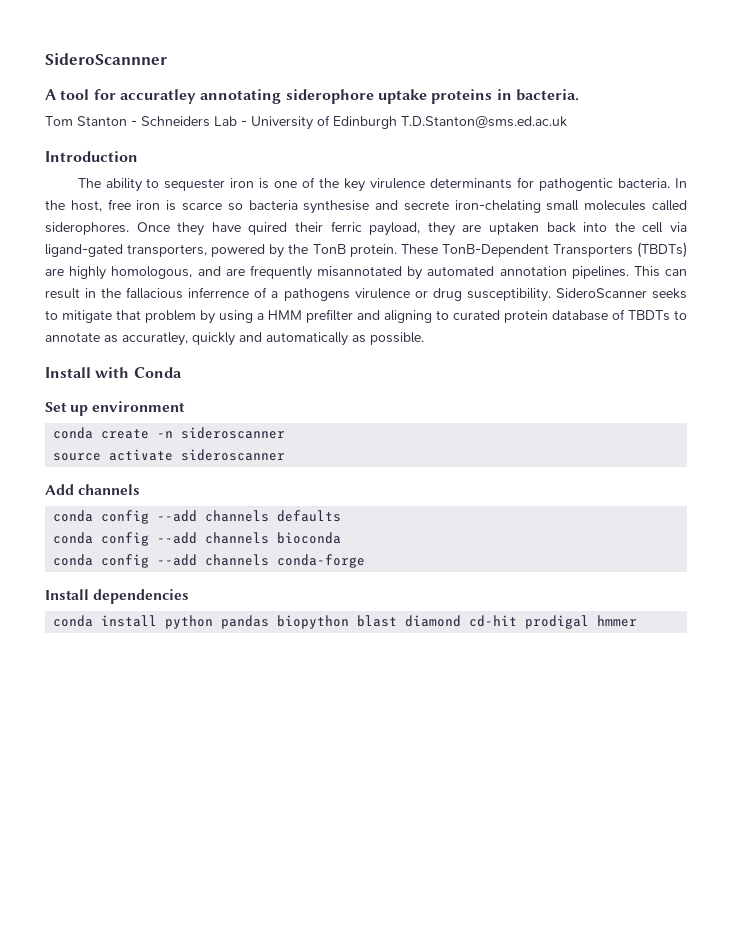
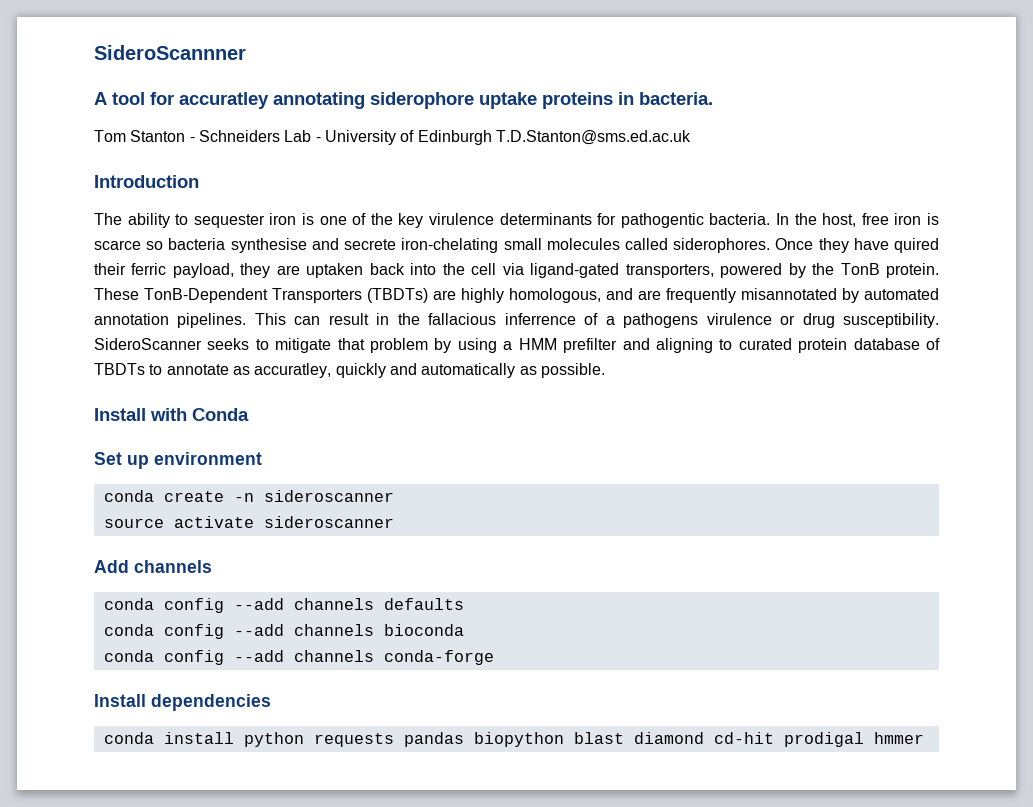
(214, 622) none -> [313,733,394,747] requests

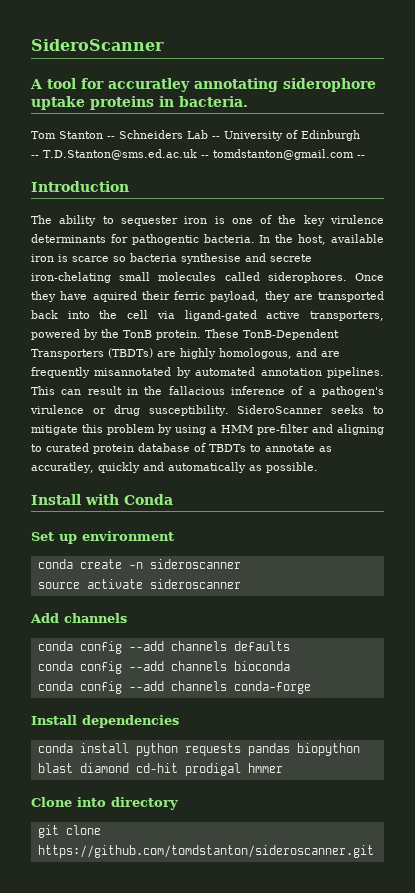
[94,45,246,60] SideroScannner -> [31,39,164,51] SideroScanner
[189,137,195,142] - -> [107,136,115,139] --
[315,137,321,142] - -> [212,136,220,139] --
(492, 137) none -> [31,155,39,158] // --
(691, 137) none -> [200,149,365,160] -- tomdstanton@gmail.com --
[861,213,889,225] free -> [331,234,384,243] available
[893,238,939,253] quired -> [92,291,137,302] aquired
[306,263,364,278] uptaken -> [318,291,384,302] transported
(620, 270) none -> [266,311,301,319] active
[504,313,576,325] inferrence -> [231,386,285,395] inference
[623,313,699,328] pathogens -> [321,386,384,397] pathogen's
[337,338,365,350] that -> [82,424,103,433] this
[563,338,618,353] prefilter -> [257,424,309,435] pre-filter
(924, 738) none -> [31,797,178,810] [37,825,101,838] [37,845,374,858] // Clone into directory // git clone https://github.com/tomdstanton/sideroscanner.git

